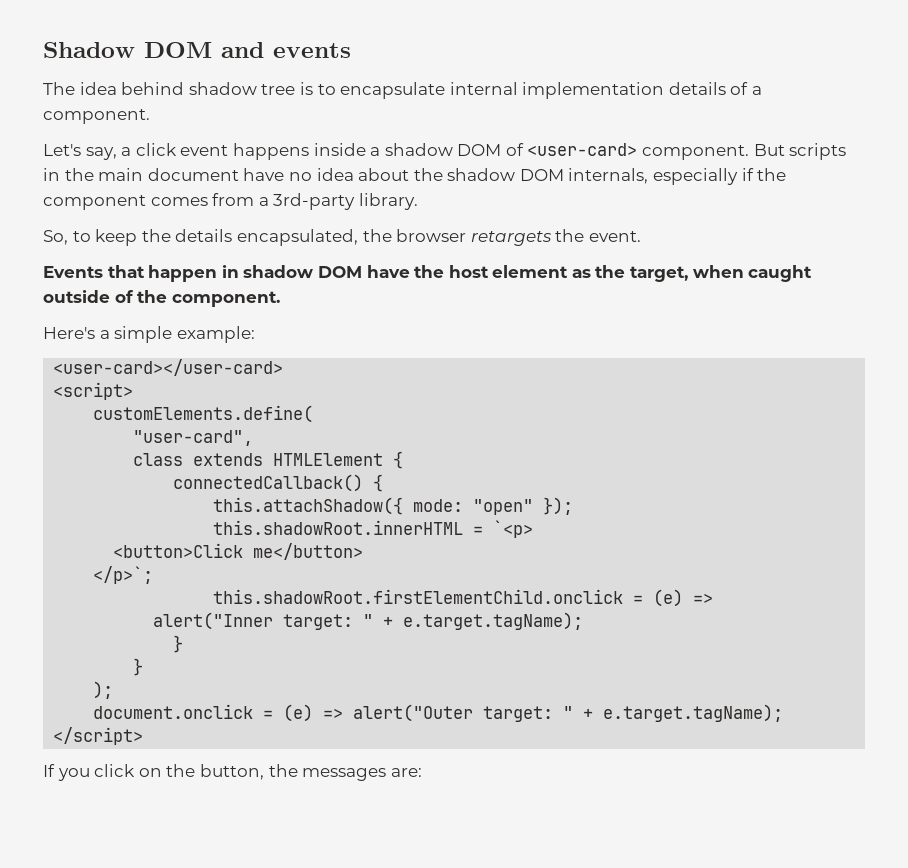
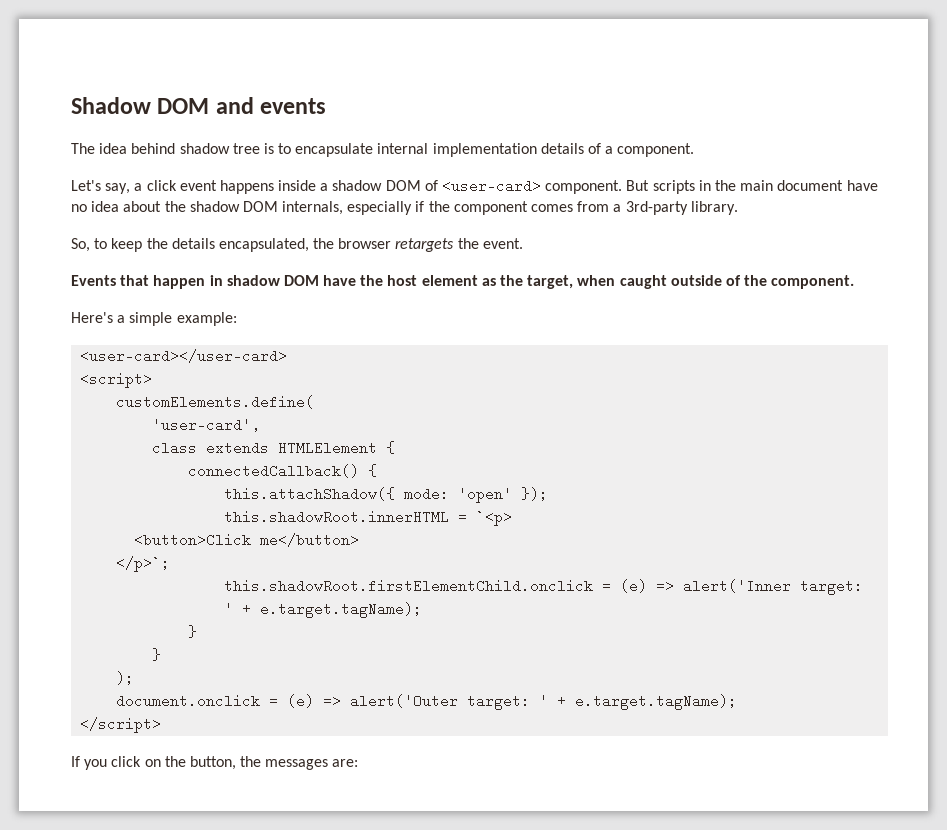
[133,430,254,446] "user-card", -> [152,418,261,432] 'user-card',
[473,499,534,515] "open" -> [458,487,513,503] 'open'
[153,612,374,630] // alert("Inner target: " -> [683,579,864,595] [224,602,234,616] alert('Inner target: '
[353,704,574,722] alert("Outer target: " -> [350,694,549,710] alert('Outer target: '

